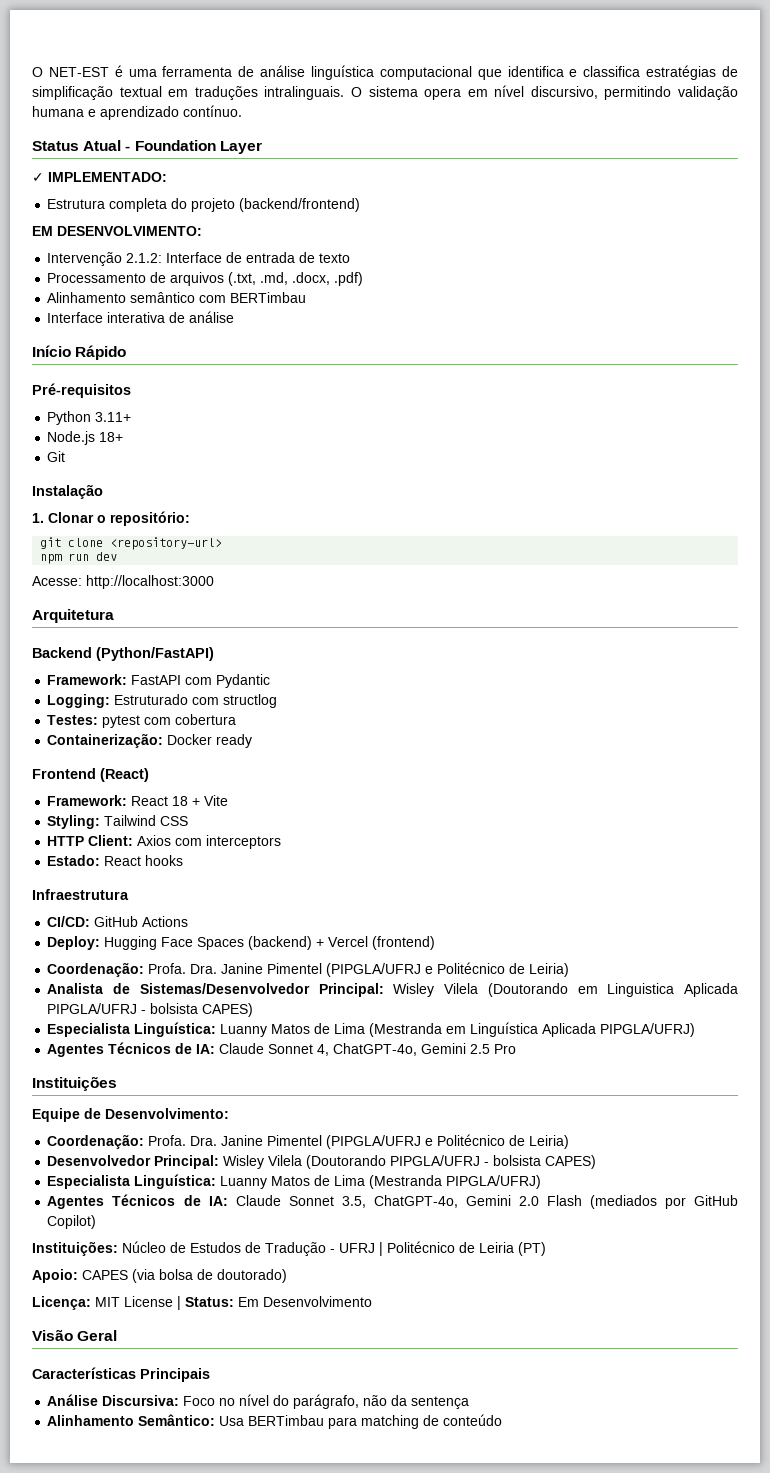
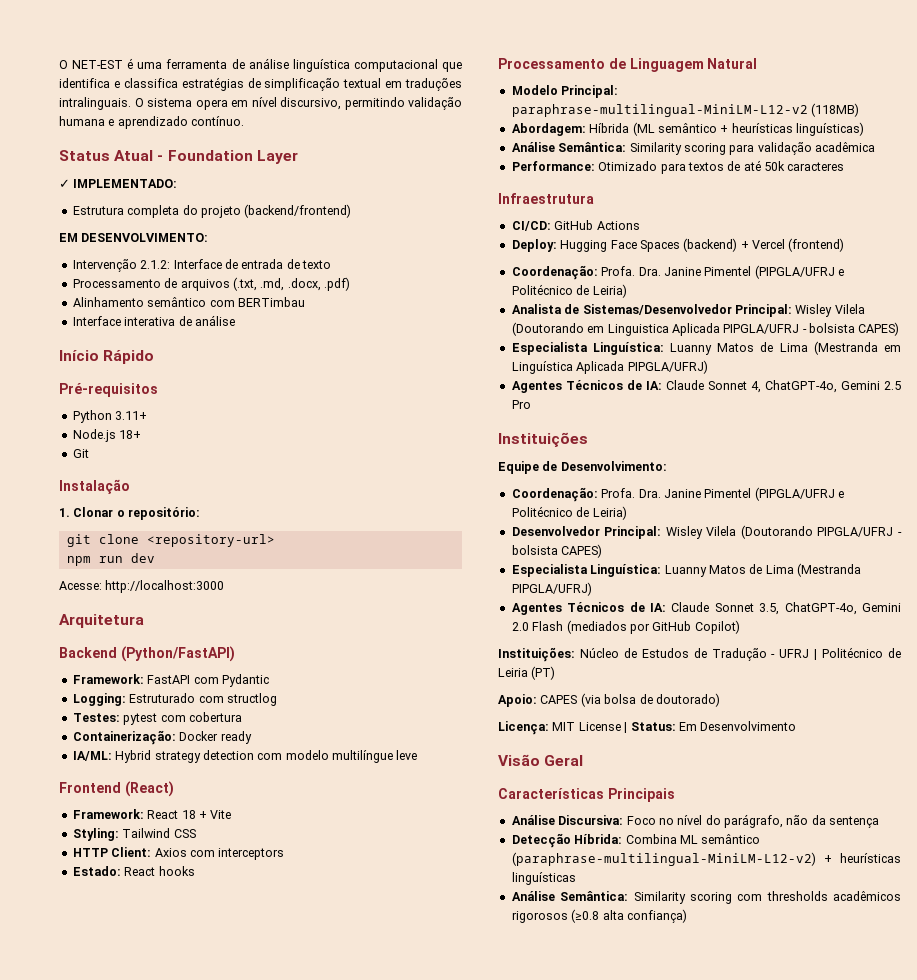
(253, 741) none -> [72,750,418,763] // IA/ML: Hybrid strategy detection com modelo multilíngue leve
(184, 860) none -> [498,58,758,72] [511,85,619,98] [511,103,860,117] [511,122,864,136] [511,142,875,155] [511,160,845,174] // Processamento de Linguagem Natural // Modelo Principal: paraphrase-multilingual-MiniLM-L12-v2 (118MB) // Abordagem: Híbrida (ML semântico + heurísticas linguísticas) // Análise Semântica: Similarity scoring para validação acadêmica // Performance: Otimizado para textos de até 50k caracteres
[47,1414,503,1429] Alinhamento Semântico: Usa BERTimbau para matching de conteúdo -> [511,833,761,848] [511,852,901,866] [511,872,576,885] [511,891,901,904] [511,909,687,923] Detecção Híbrida: Combina ML semântico (paraphrase-multilingual-MiniLM-L12-v2) + heurísticas linguísticas // Análise Semântica: Similarity scoring com thresholds acadêmicos rigorosos (≥0.8 alta confiança)

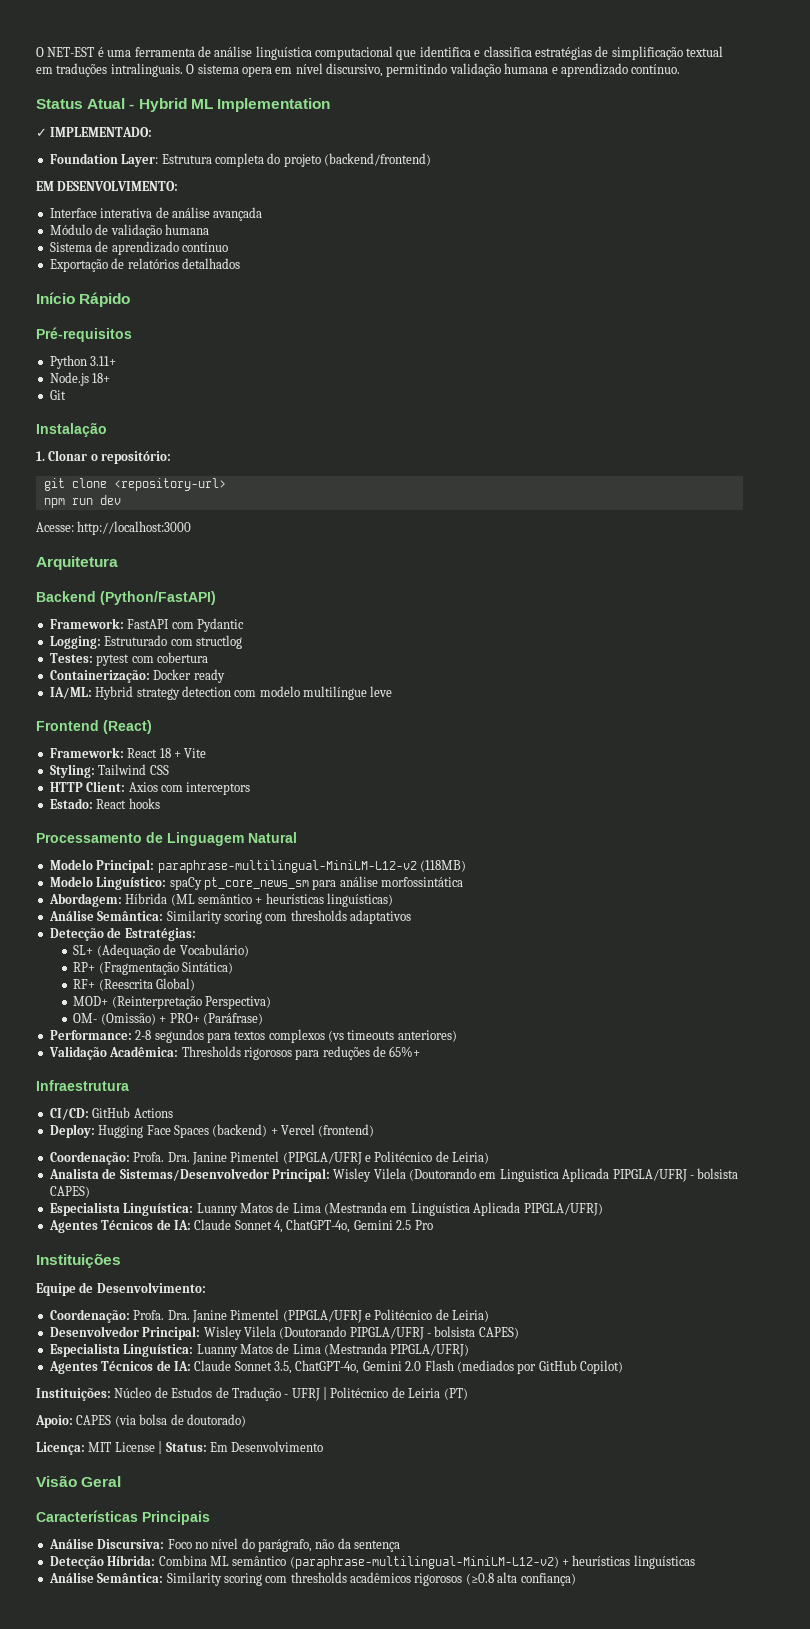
[167,150,298,164] Foundation Layer -> [138,98,330,112] Hybrid ML Implementation
(178, 183) none -> [49,153,159,167] Foundation Layer:
[72,259,331,272] [72,277,350,291] [72,297,305,307] [72,315,235,326] Intervenção 2.1.2: Interface de entrada de texto // Processamento de arquivos (.txt, .md, .docx, .pdf) // Alinhamento semântico com BERTimbau // Interface interativa de análise -> [49,207,263,221] [49,224,209,238] [49,241,228,255] [49,258,240,272] Interface interativa de análise avançada // Módulo de validação humana // Sistema de aprendizado contínuo // Exportação de relatórios detalhados
(860, 110) none -> [49,876,463,890] // Modelo Linguístico: spaCy pt_core_news_sm para análise morfossintática
[729,142,875,155] [511,160,845,174] para validação acadêmica // Performance: Otimizado para textos de até 50k caracteres -> [265,910,411,924] [49,927,196,941] [73,944,249,958] [73,962,234,975] [73,978,196,991] [73,996,272,1009] [73,1013,263,1025] [49,1029,457,1043] [48,1046,421,1060] com thresholds adaptativos // Detecção de Estratégias: // SL+ (Adequação de Vocabulário) // RP+ (Fragmentação Sintática) // RF+ (Reescrita Global) // MOD+ (Reinterpretação Perspectiva) // OM- (Omissão) + PRO+ (Paráfrase) // Performance: 2-8 segundos para textos complexos (vs timeouts anteriores) // Validação Acadêmica: Thresholds rigorosos para reduções de 65%+

